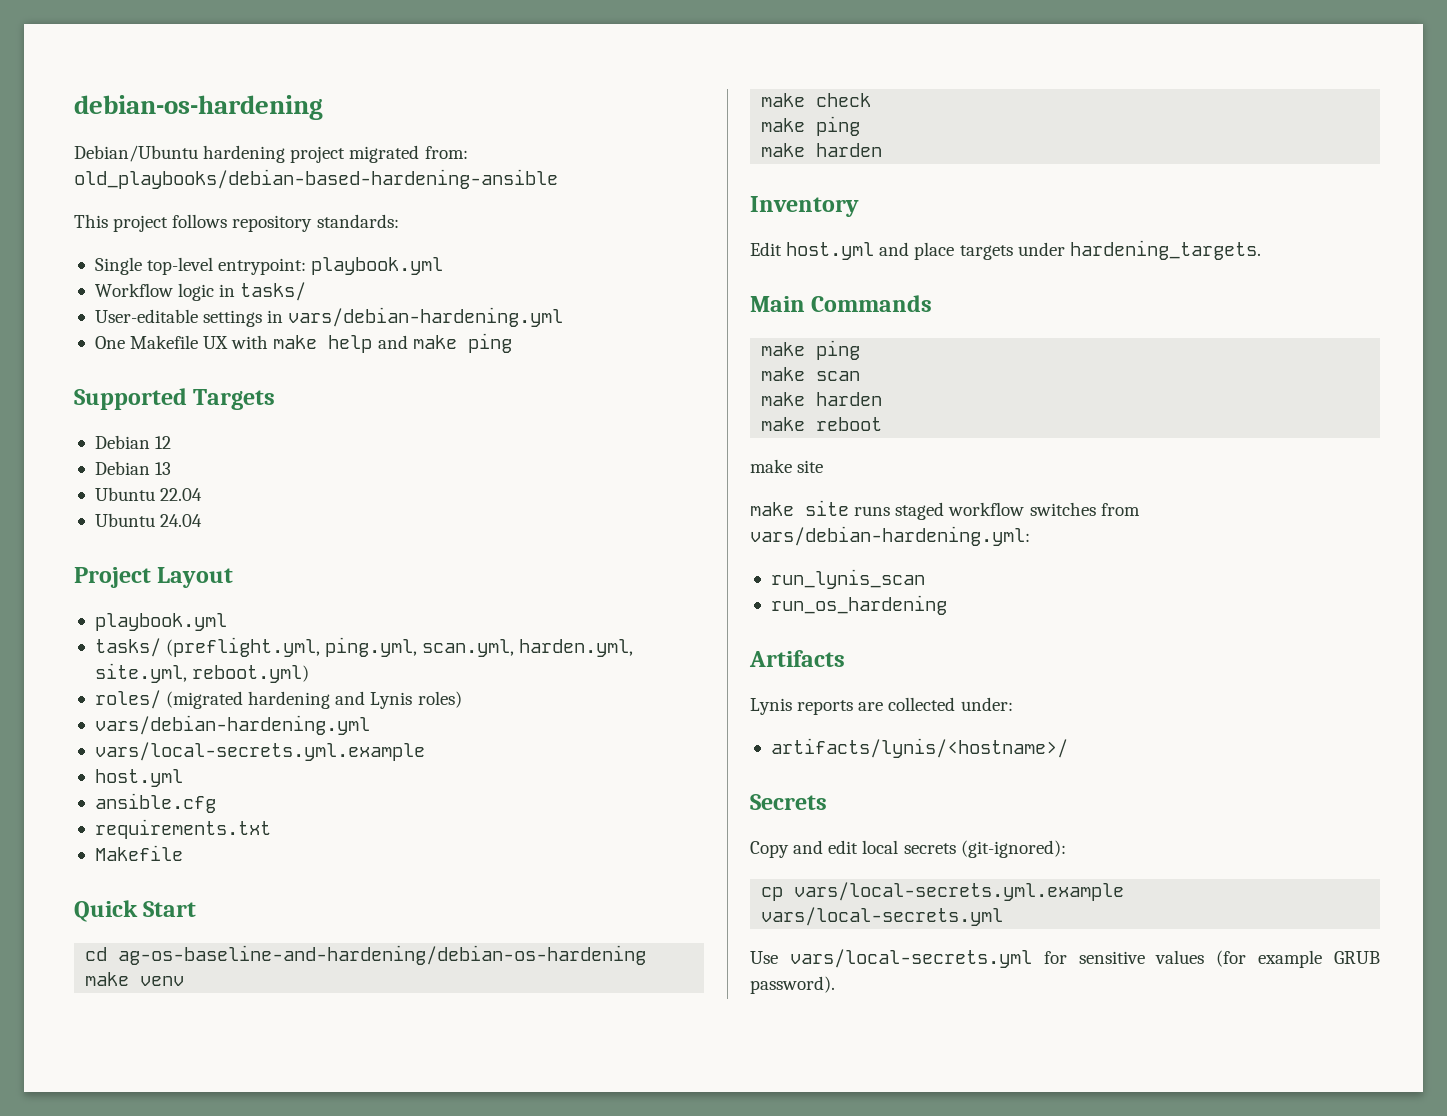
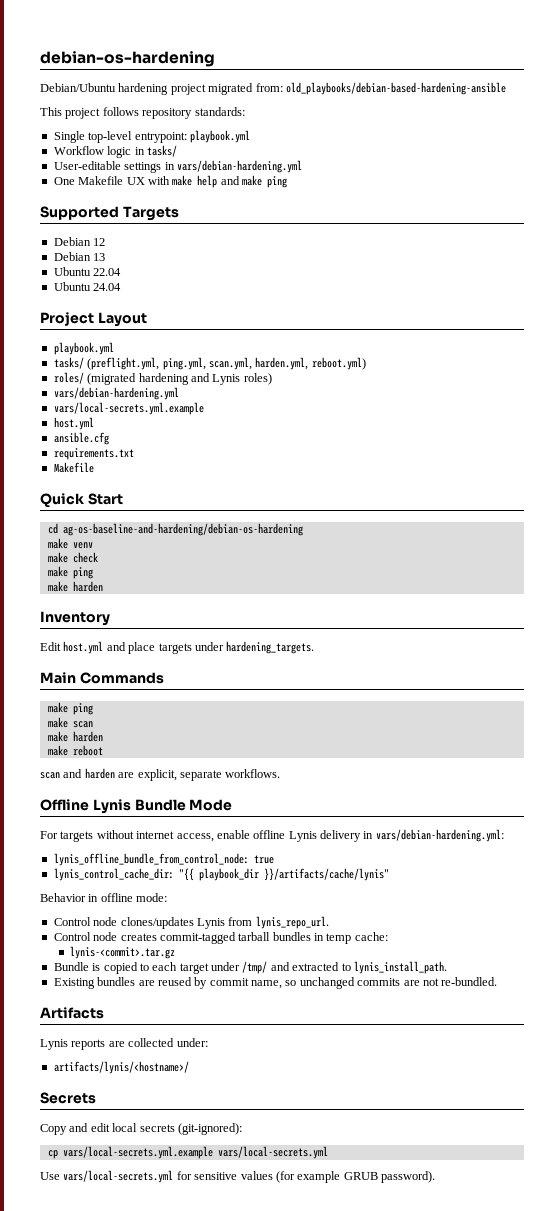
[94,663,187,683] site.yml, -> (309, 363) none
[750,459,824,473] [750,500,1140,520] [750,526,1030,546] [770,569,925,589] [770,595,947,615] make site // make site runs staged workflow switches from vars/debian-hardening.yml: // run_lynis_scan // run_os_hardening -> [40,768,281,781] [40,799,233,814] [40,829,504,842] [53,853,274,866] [53,868,389,881] [40,893,168,902] [53,916,329,929] [53,932,388,944] [70,946,176,959] [53,961,447,974] [53,977,498,989] scan and harden are explicit, separate workflows. // Offline Lynis Bundle Mode // For targets without internet access, enable offline Lynis delivery in vars/debian-hardening.yml: // lynis_offline_bundle_from_control_node: true // lynis_control_cache_dir: "{{ playbook_dir }}/artifacts/cache/lynis" // Behavior in offline mode: // Control node clones/updates Lynis from lynis_repo_url. // Control node creates commit-tagged tarball bundles in temp cache: // lynis-<commit>.tar.gz // Bundle is copied to each target under /tmp/ and extracted to lynis_install_path. // Existing bundles are reused by commit name, so unchanged commits are not re-bundled.

